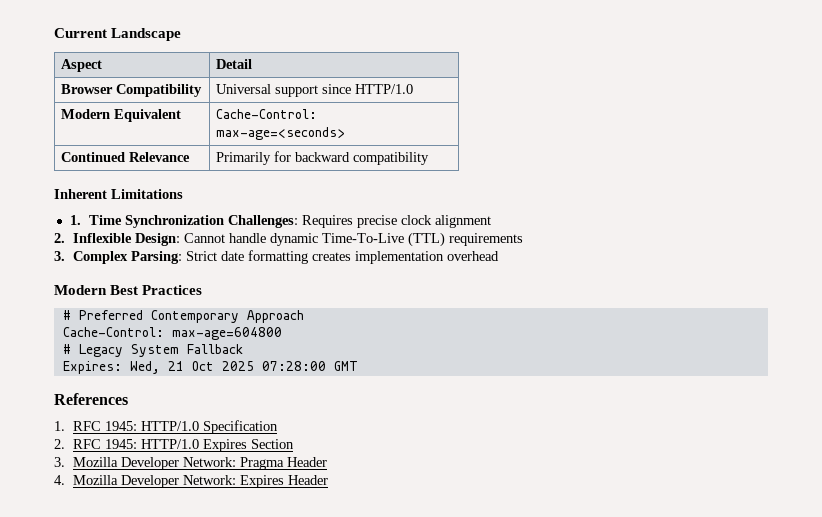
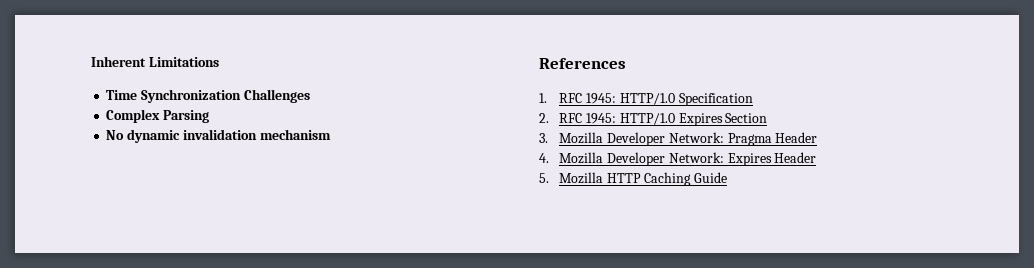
[54,28,182,41] [60,59,102,72] [215,59,252,69] [60,84,202,97] [215,84,413,97] [60,109,181,122] [215,109,317,119] [215,127,345,140] [60,152,190,162] [215,151,429,165] Current Landscape // Aspect | Detail // Browser Compatibility | Universal support since HTTP/1.0 // Modern Equivalent | Cache-Control: max-age=<seconds> // Continued Relevance | Primarily for backward compatibility // -> (91, 61) none
[69,215,81,225] 1. -> (219, 62) none
[228,215,492,228] [54,232,524,247] [54,250,500,264] [54,285,203,295] [62,310,304,323] [62,327,282,340] [62,344,243,357] [62,361,358,374] Challenges: Requires precise clock alignment // 2. Inflexible Design: Cannot handle dynamic Time-To-Live (TTL) requirements // 3. Complex Parsing: Strict date formatting creates implementation overhead // Modern Best Practices // # Preferred Contemporary Approach // Cache-Control: max-age=604800 // # Legacy System Fallback // Expires: Wed, 21 Oct 2025 07:28:00 GMT -> [243,89,310,103] [106,109,210,123] [106,129,331,143] Challenges // Complex Parsing // No dynamic invalidation mechanism
(329, 480) none -> [539,172,727,186] // 5. Mozilla HTTP Caching Guide

